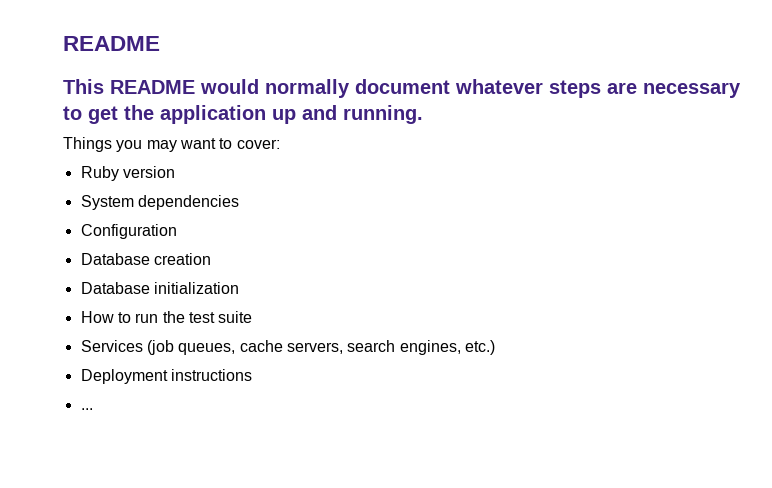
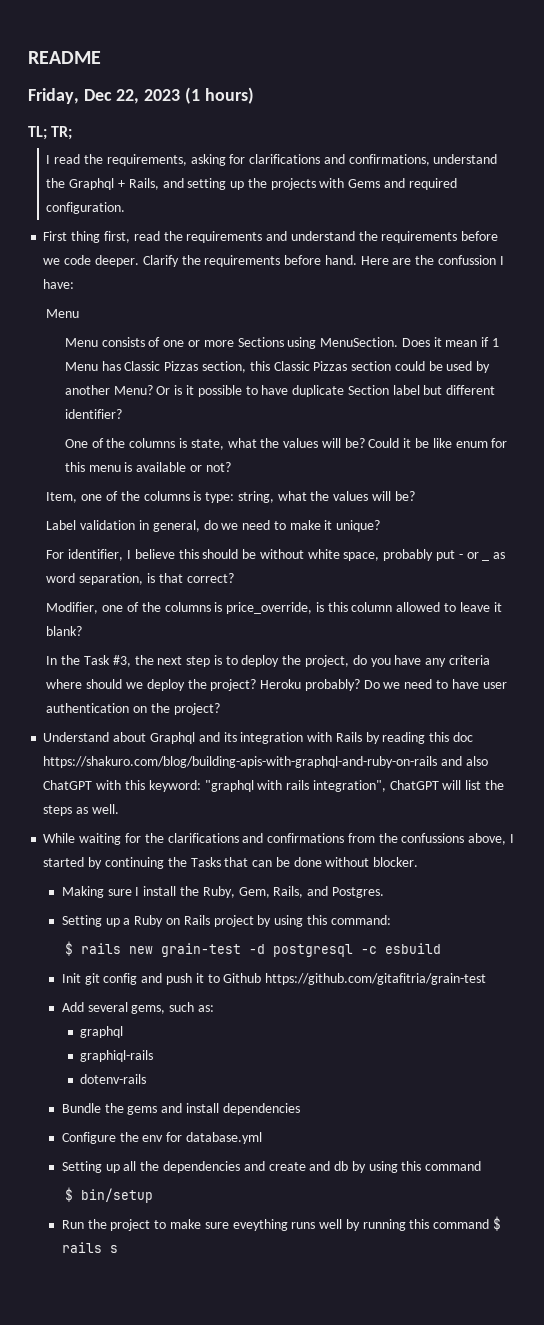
[63,79,741,98] [63,105,423,124] [63,137,280,152] [80,166,175,181] [80,195,239,210] [80,224,177,239] [80,253,211,265] [80,282,239,294] [80,311,253,323] [80,340,495,355] [80,369,252,384] [80,408,93,410] This README would normally document whatever steps are necessary to get the application up and running. // Things you may want to cover: // Ruby version // System dependencies // Configuration // Database creation // Database initialization // How to run the test suite // Services (job queues, cache servers, search engines, etc.) // Deployment instructions // ... -> [28,87,254,104] [28,126,73,140] [46,154,498,166] [46,178,457,190] [46,202,126,214] [43,231,499,243] [43,255,504,267] [43,279,75,289] [46,309,80,318] [64,337,500,349] [64,361,491,373] [64,385,496,397] [64,409,122,419] [64,438,508,450] [64,462,231,472] [46,491,415,503] [46,520,381,532] [46,549,479,561] [482,559,490,561] [493,552,506,559] [46,573,234,585] [46,602,502,614] [46,626,83,636] [46,655,490,667] [46,679,507,691] [46,703,220,715] [43,732,473,744] [43,756,488,768] [43,780,504,792] [43,804,119,816] [43,833,514,845] [43,857,419,869] [61,886,384,898] [61,915,391,927] [64,941,441,957] [61,973,487,985] [61,1002,214,1014] [80,1026,124,1038] [80,1050,154,1062] [80,1074,147,1084] [61,1103,300,1115] [61,1132,262,1144] [61,1161,482,1173] [64,1187,153,1203] [61,1216,501,1231] [61,1242,118,1253] Friday, Dec 22, 2023 (1 hours) // TL; TR; // I read the requirements, asking for clarifications and confirmations, understand the Graphql + Rails, and setting up the projects with Gems and required configuration. // First thing first, read the requirements and understand the requirements before we code deeper. Clarify the requirements before hand. Here are the confussion I have: // Menu // Menu consists of one or more Sections using MenuSection. Does it mean if 1 Menu has Classic Pizzas section, this Classic Pizzas section could be used by another Menu? Or is it possible to have duplicate Section label but different identifier? // One of the columns is state, what the values will be? Could it be like enum for this menu is available or not? // Item, one of the columns is type: string, what the values will be? // Label validation in general, do we need to make it unique? // For identifier, I believe this should be without white space, probably put - or _ as word separation, is that correct? // Modifier, one of the columns is price_override, is this column allowed to leave it blank? // In the Task #3, the next step is to deploy the project, do you have any criteria where should we deploy the project? Heroku probably? Do we need to have user authentication on the project? // Understand about Graphql and its integration with Rails by reading this doc https://shakuro.com/blog/building-apis-with-graphql-and-ruby-on-rails and also ChatGPT with this keyword: "graphql with rails integration", ChatGPT will list the steps as well. // While waiting for the clarifications and confirmations from the confussions above, I started by continuing the Tasks that can be done without blocker. // Making sure I install the Ruby, Gem, Rails, and Postgres. // Setting up a Ruby on Rails project by using this command: // $ rails new grain-test -d postgresql -c esbuild // Init git config and push it to Github https://github.com/gitafitria/grain-test // Add several gems, such as: // graphql // graphiql-rails // dotenv-rails // Bundle the gems and install dependencies // Configure the env for database.yml // Setting up all the dependencies and create and db by using this command // $ bin/setup // Run the project to make sure eveything runs well by running this command $ rails s

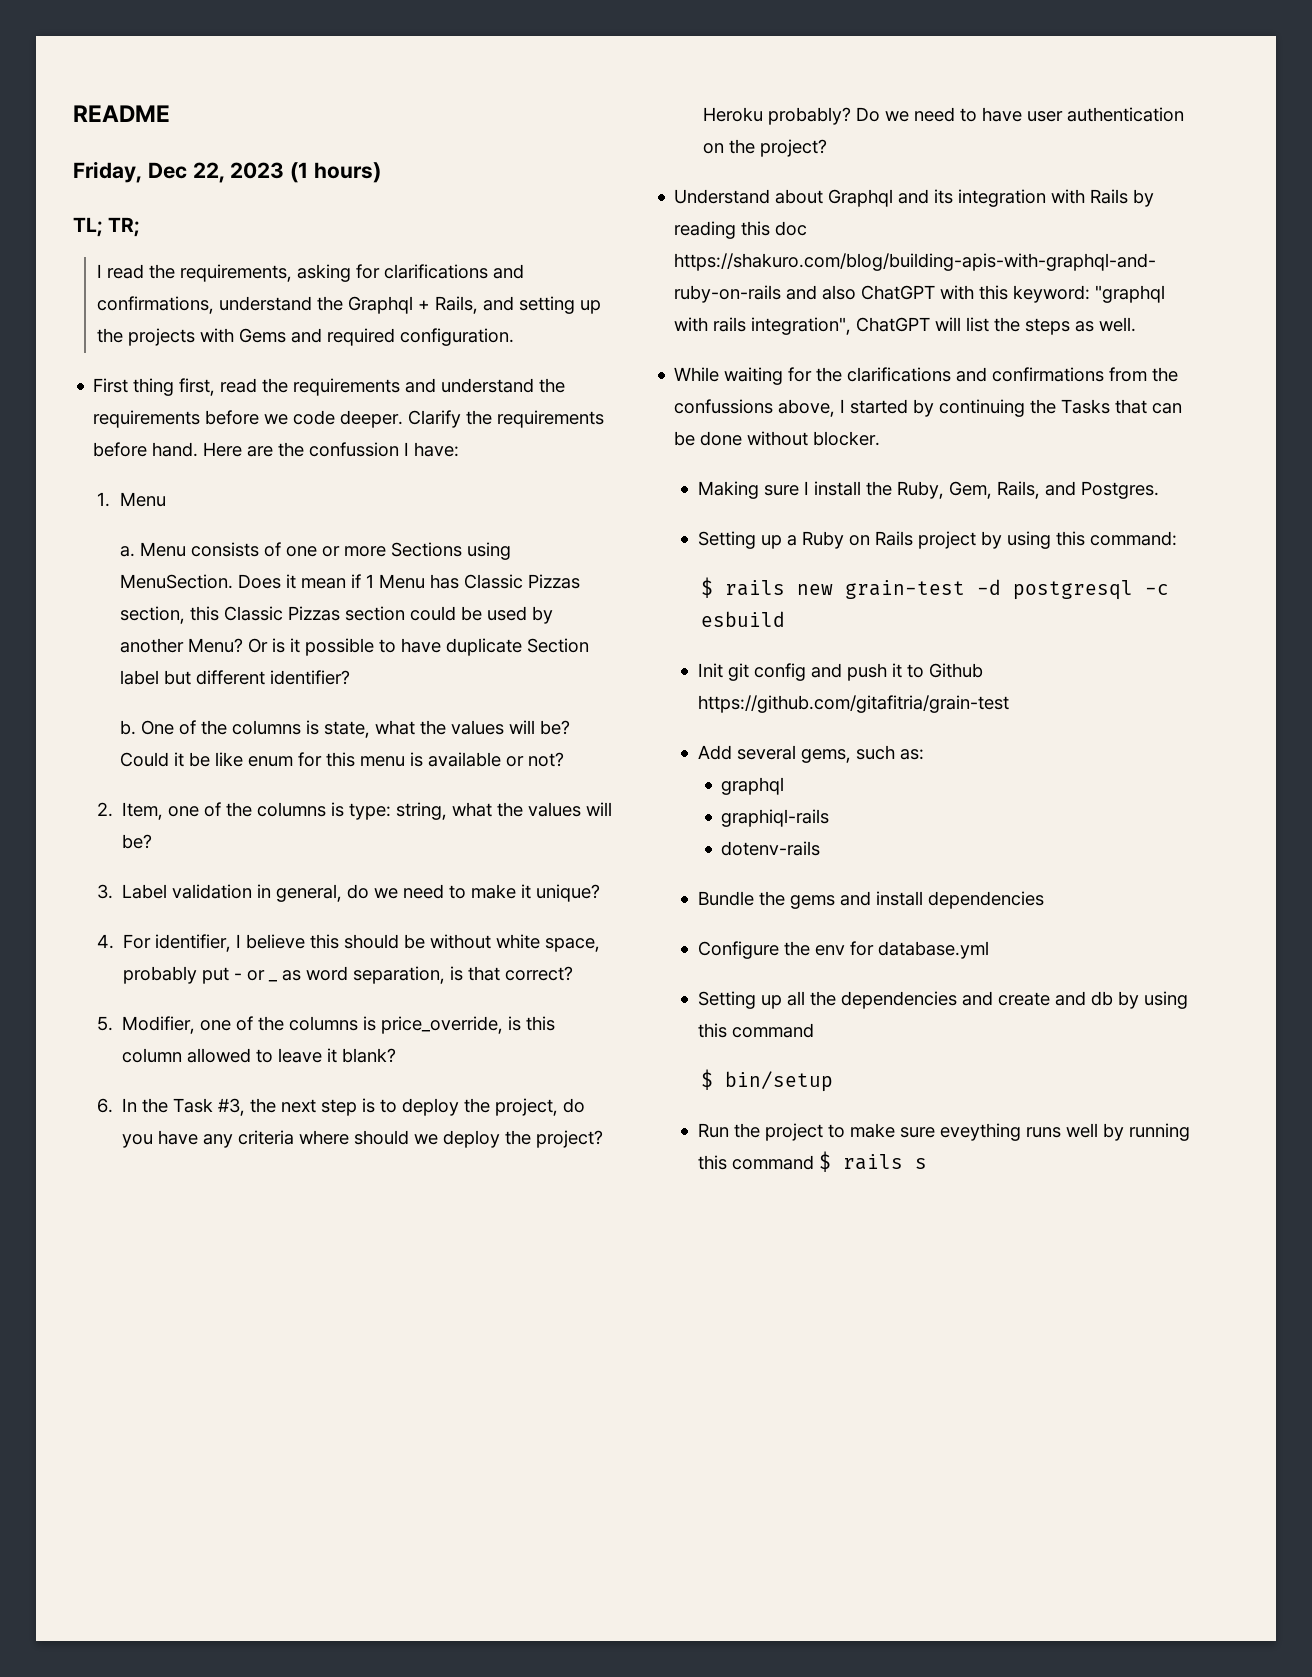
(75, 284) none -> [96,492,110,507] 1.
(80, 313) none -> [120,546,136,557] a.
(122, 414) none -> [120,720,137,735] b.
(231, 467) none -> [96,802,113,817] 2.
(415, 496) none -> [96,884,113,899] 3.
(381, 526) none -> [96,934,114,949] 4.
(234, 578) none -> [96,1016,113,1031] 5.
(83, 631) none -> [96,1098,113,1113] 6.

